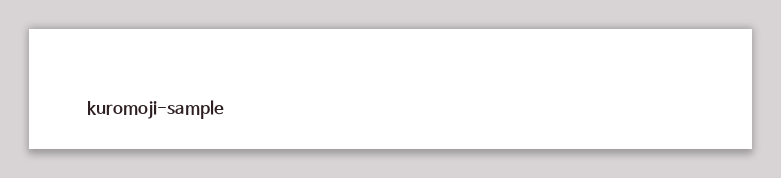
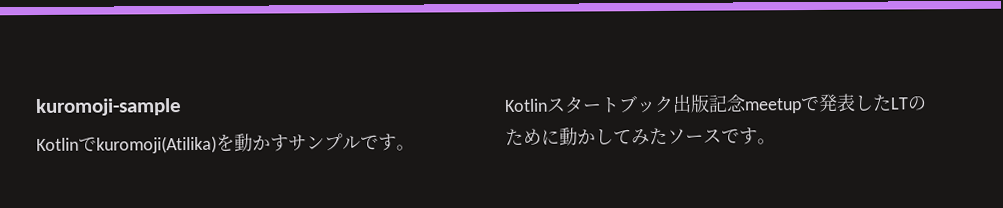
(224, 109) none -> [36,133,415,154] [504,93,927,114] [505,127,776,146] // Kotlinでkuromoji(Atilika)を動かすサンプルです。 // Kotlinスタートブック出版記念meetupで発表したLTのために動かしてみたソースです。

